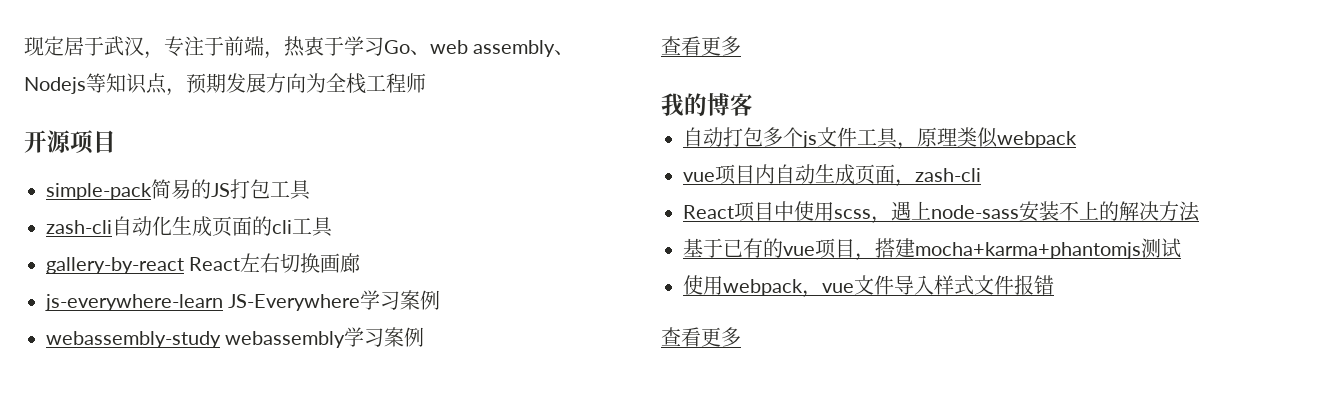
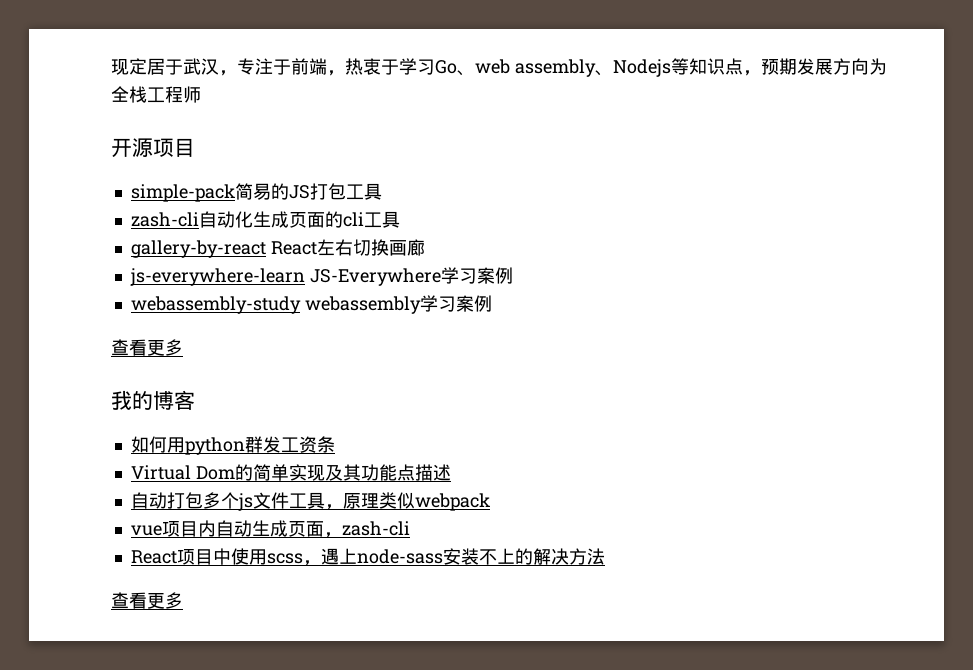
(753, 104) none -> [130,436,335,455] [130,464,451,481] // 如何用python群发工资条 // Virtual Dom的简单实现及其功能点描述
[683,238,1181,261] [683,275,1054,298] // 基于已有的vue项目，搭建mocha+karma+phantomjs测试 // 使用webpack，vue文件导入样式文件报错 -> (605, 556) none

